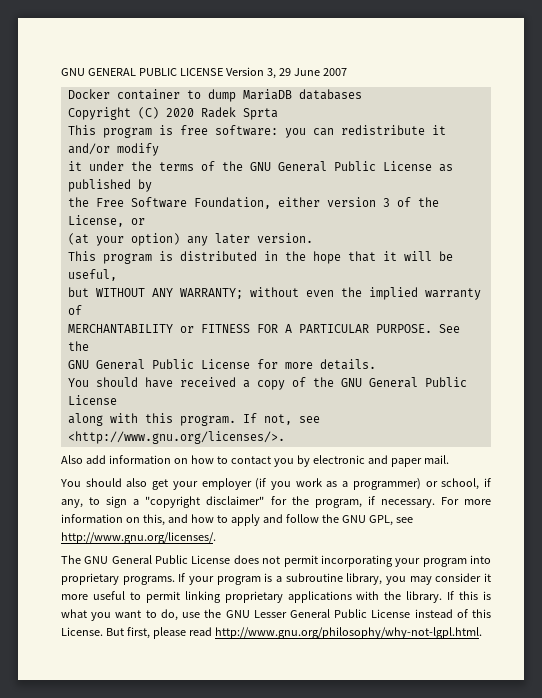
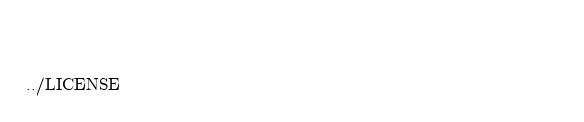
[61,67,347,79] [67,89,362,102] [67,107,278,120] [67,125,446,138] [67,143,159,156] [67,161,453,172] [67,179,152,192] [67,197,439,209] [67,215,145,227] [67,233,313,246] [67,251,453,264] [67,269,117,281] [67,287,481,300] [67,305,82,315] [67,324,460,333] [67,341,89,351] [67,359,376,370] [67,377,467,390] [67,395,117,405] [67,413,320,426] [67,431,285,444] [61,455,449,467] [60,478,492,490] [61,496,491,508] [61,514,413,526] [61,532,216,544] [61,555,492,567] [61,573,492,585] [61,591,492,603] [61,609,492,621] [61,627,482,639] GNU GENERAL PUBLIC LICENSE Version 3, 29 June 2007 // Docker container to dump MariaDB databases // Copyright (C) 2020 Radek Sprta // This program is free software: you can redistribute it and/or modify // it under the terms of the GNU General Public License as published by // the Free Software Foundation, either version 3 of the License, or // (at your option) any later version. // This program is distributed in the hope that it will be useful, // but WITHOUT ANY WARRANTY; without even the implied warranty of // MERCHANTABILITY or FITNESS FOR A PARTICULAR PURPOSE. See the // GNU General Public License for more details. // You should have received a copy of the GNU General Public License // along with this program. If not, see <http://www.gnu.org/licenses/>. // Also add information on how to contact you by electronic and paper mail. // You should also get your employer (if you work as a programmer) or school, if any, to sign a "copyright disclaimer" for the program, if necessary. For more information on this, and how to apply and follow the GNU GPL, see http://www.gnu.org/licenses/. // The GNU General Public License does not permit incorporating your program into proprietary programs. If your program is a subroutine library, you may consider it more useful to permit linking proprietary applications with the library. If this is what you want to do, use the GNU Lesser General Public License instead of this License. But first, please read http://www.gnu.org/philosophy/why-not-lgpl.html. -> [26,77,120,96] ../LICENSE

